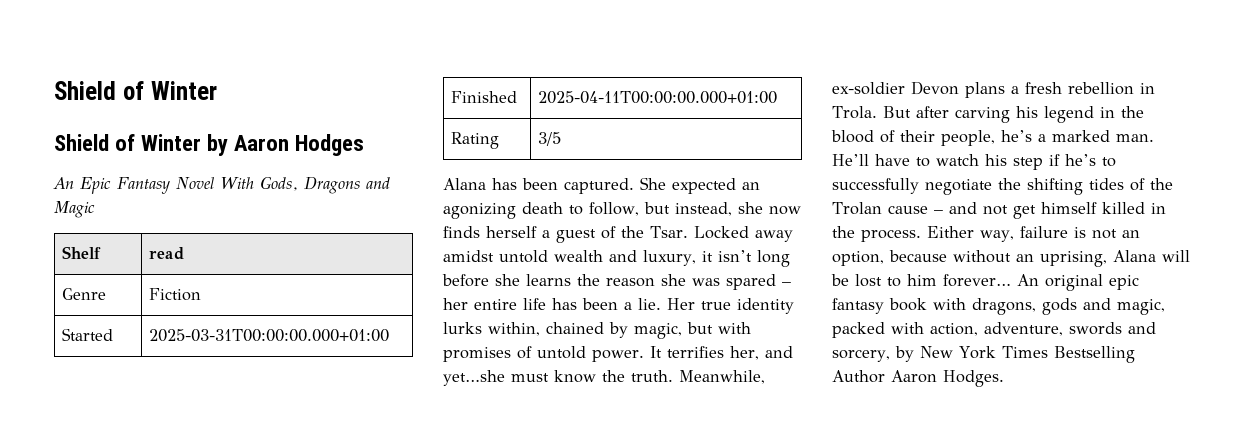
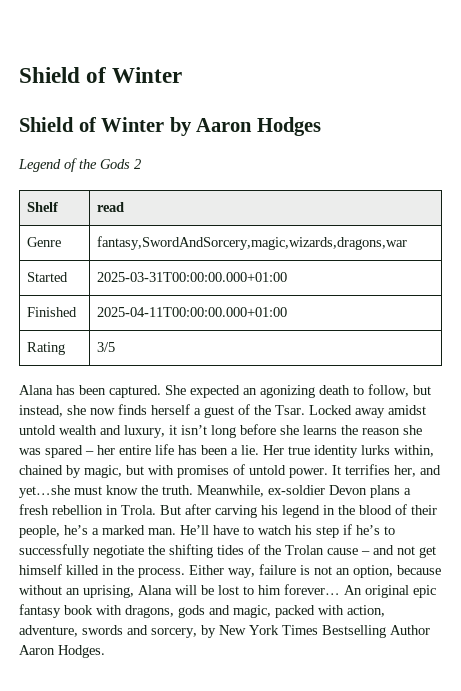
[53,176,390,194] [54,201,95,218] An Epic Fantasy Novel With Gods, Dragons and Magic -> [18,158,141,172] Legend of the Gods 2
[149,288,202,301] Fiction -> [96,236,407,250] fantasy,SwordAndSorcery,magic,wizards,dragons,war

